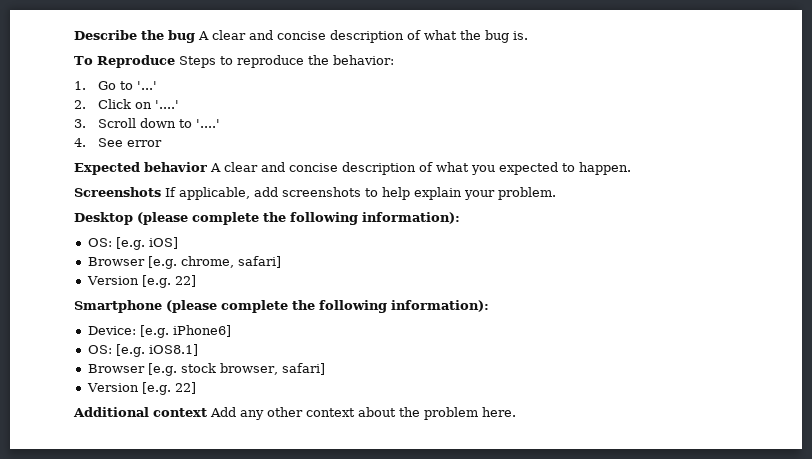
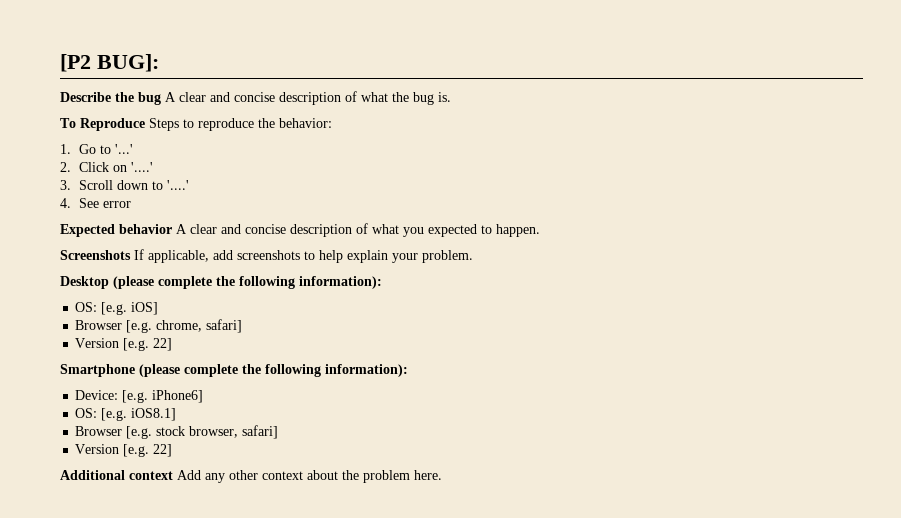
(74, 35) none -> [60,54,159,72] [P2 BUG]: //

